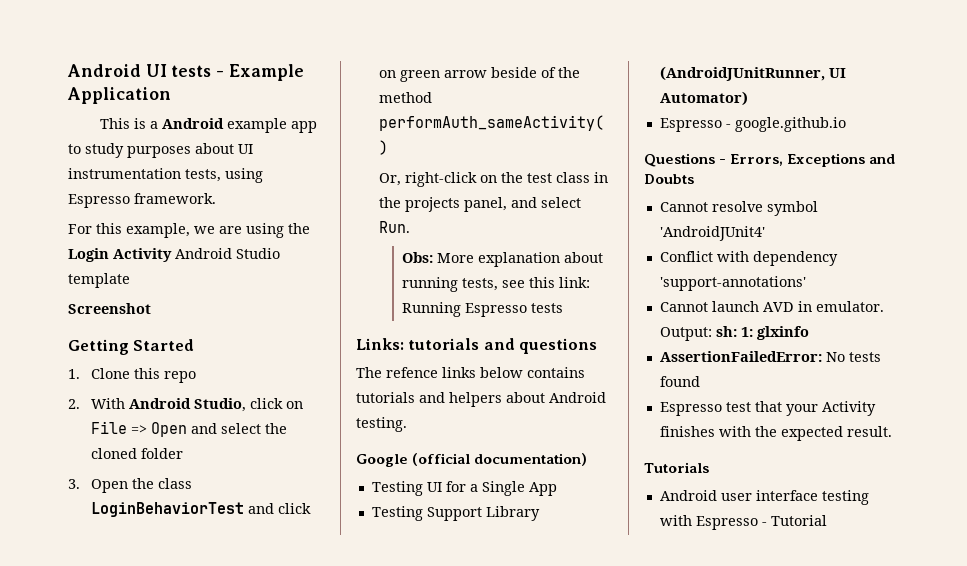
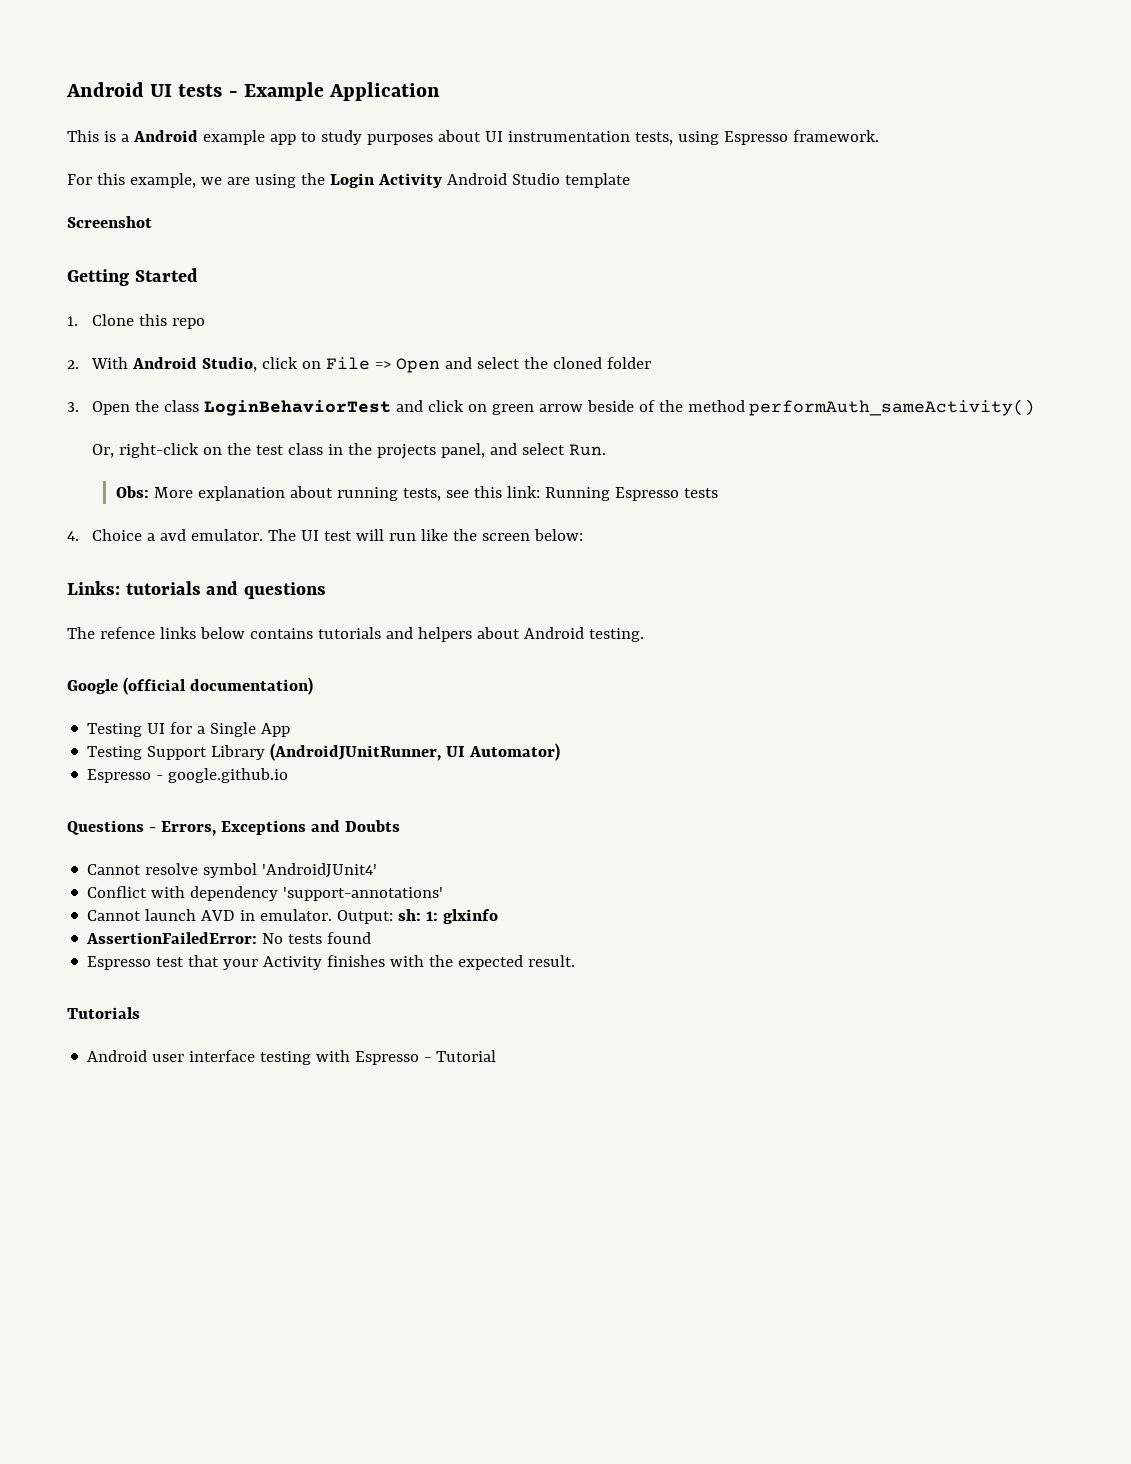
(563, 308) none -> [67,529,583,541] // 4. Choice a avd emulator. The UI test will run like the screen below:

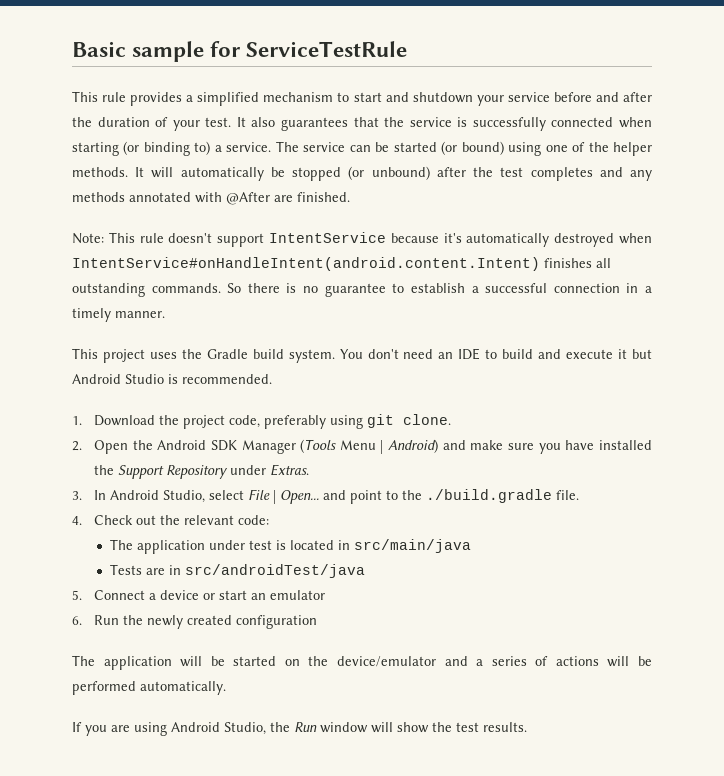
[66,82,441,101] [67,130,879,145] [67,173,630,188] [67,216,152,228] [67,268,198,286] [67,314,205,329] [67,357,651,373] [67,399,1036,416] [91,443,606,459] [116,486,719,501] [67,529,583,541] [67,581,326,599] [67,627,644,642] [67,677,313,695] [87,722,291,737] [87,743,561,761] [87,768,289,783] [67,820,400,836] [87,863,378,878] [87,886,444,901] [87,909,499,924] [86,932,372,944] [87,955,576,970] [67,1007,140,1019] [87,1050,497,1065] Android UI tests - Example Application // This is a Android example app to study purposes about UI instrumentation tests, using Espresso framework. // For this example, we are using the Login Activity Android Studio template // Screenshot // Getting Started // 1. Clone this repo // 2. With Android Studio, click on File => Open and select the cloned folder // 3. Open the class LoginBehaviorTest and click on green arrow beside of the method performAuth_sameActivity() // Or, right-click on the test class in the projects panel, and select Run. // Obs: More explanation about running tests, see this link: Running Espresso tests // 4. Choice a avd emulator. The UI test will run like the screen below: // Links: tutorials and questions // The refence links below contains tutorials and helpers about Android testing. // Google (official documentation) // Testing UI for a Single App // Testing Support Library (AndroidJUnitRunner, UI Automator) // Espresso - google.github.io // Questions - Errors, Exceptions and Doubts // Cannot resolve symbol 'AndroidJUnit4' // Conflict with dependency 'support-annotations' // Cannot launch AVD in emulator. Output: sh: 1: glxinfo // AssertionFailedError: No tests found // Espresso test that your Activity finishes with the expected result. // Tutorials // Android user interface testing with Espresso - Tutorial -> [72,41,408,62] [72,91,652,106] [72,117,652,131] [72,141,653,156] [72,166,652,181] [72,192,350,205] [72,232,652,247] [72,257,611,271] [72,283,653,297] [72,308,165,322] [72,348,652,363] [72,374,272,384] [72,414,451,429] [72,439,652,454] [93,464,309,479] [72,489,579,504] [72,515,269,525] [109,539,471,554] [109,564,365,578] [72,590,325,600] [72,615,317,629] [72,655,652,670] [72,681,226,695] [72,722,527,736] Basic sample for ServiceTestRule // This rule provides a simplified mechanism to start and shutdown your service before and after the duration of your test. It also guarantees that the service is successfully connected when starting (or binding to) a service. The service can be started (or bound) using one of the helper methods. It will automatically be stopped (or unbound) after the test completes and any methods annotated with @After are finished. // Note: This rule doesn't support IntentService because it's automatically destroyed when IntentService#onHandleIntent(android.content.Intent) finishes all outstanding commands. So there is no guarantee to establish a successful connection in a timely manner. // This project uses the Gradle build system. You don't need an IDE to build and execute it but Android Studio is recommended. // 1. Download the project code, preferably using git clone. // 2. Open the Android SDK Manager (Tools Menu | Android) and make sure you have installed the Support Repository under Extras. // 3. In Android Studio, select File | Open... and point to the ./build.gradle file. // 4. Check out the relevant code: // The application under test is located in src/main/java // Tests are in src/androidTest/java // 5. Connect a device or start an emulator // 6. Run the newly created configuration // The application will be started on the device/emulator and a series of actions will be performed automatically. // If you are using Android Studio, the Run window will show the test results.

